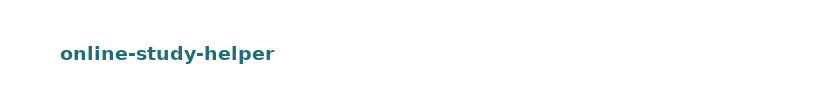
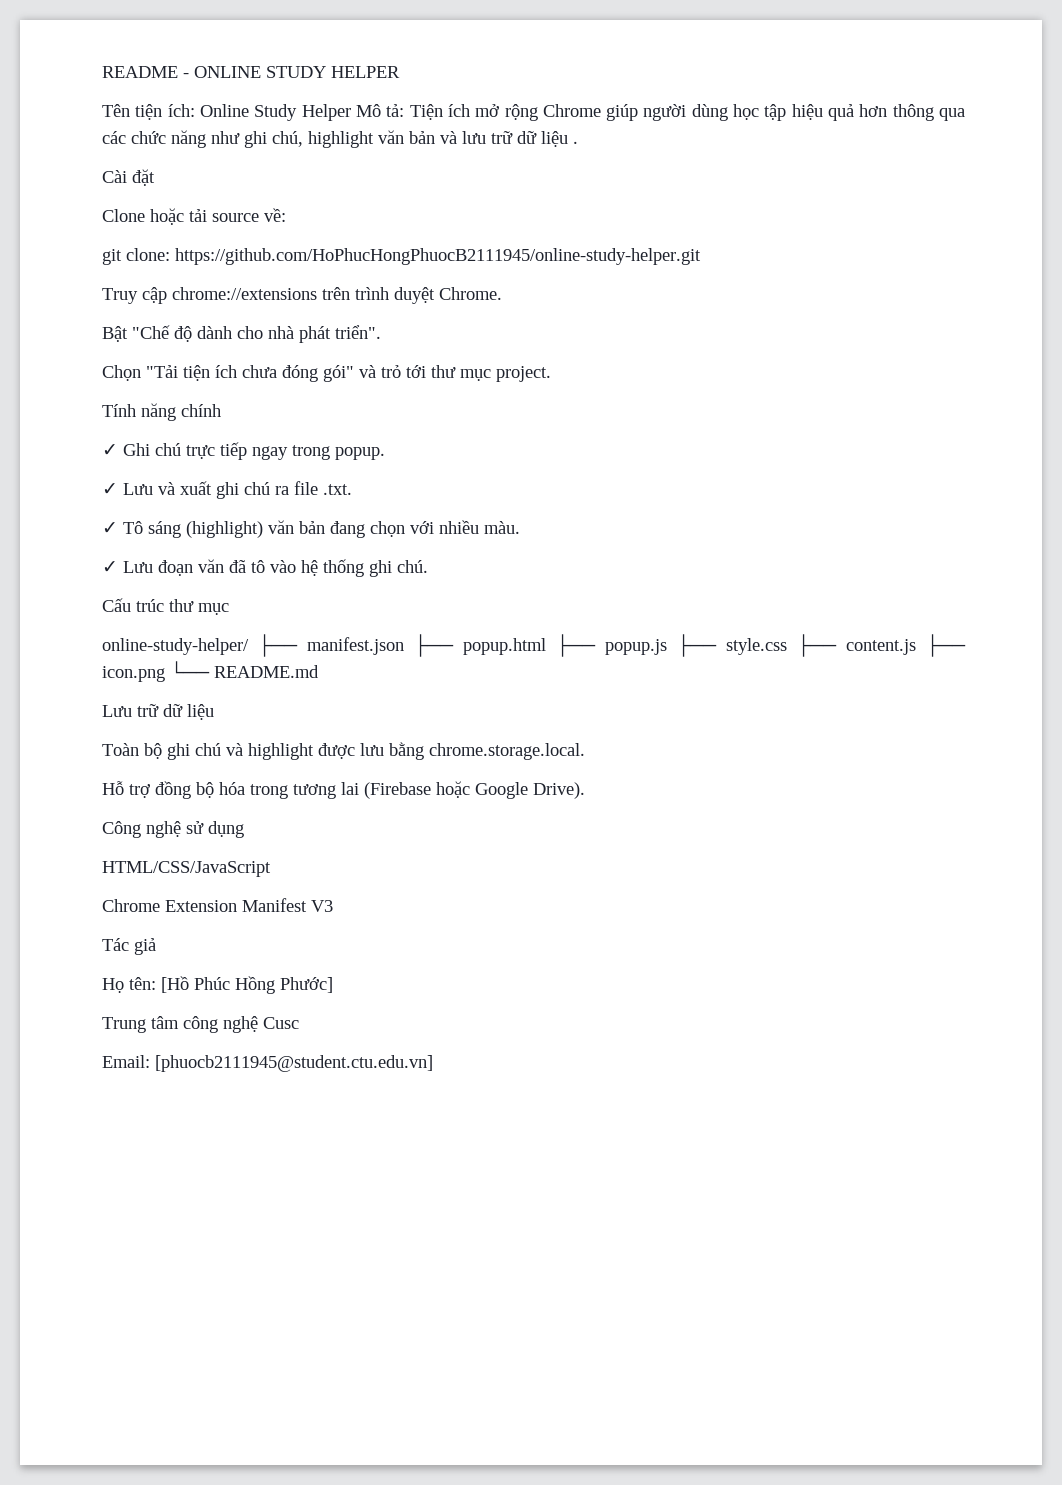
[60,46,275,64] online-study-helper -> [102,66,400,78] [102,104,966,121] [102,130,578,148] [102,169,155,186] [102,208,286,225] [102,248,701,265] [102,287,502,304] [102,325,381,343] [102,365,551,382] [102,403,221,421] [102,442,385,460] [102,481,352,499] [102,520,520,538] [102,559,428,577] [102,598,229,615] [102,634,966,657] [102,661,319,682] [102,704,214,720] [102,742,585,760] [102,781,585,799] [102,821,244,838] [102,861,271,877] [102,898,333,912] [102,938,156,955] [102,976,333,994] [102,1016,299,1033] [102,1055,433,1072] README - ONLINE STUDY HELPER // Tên tiện ích: Online Study Helper Mô tả: Tiện ích mở rộng Chrome giúp người dùng học tập hiệu quả hơn thông qua các chức năng như ghi chú, highlight văn bản và lưu trữ dữ liệu . // Cài đặt // Clone hoặc tải source về: // git clone: https://github.com/HoPhucHongPhuocB2111945/online-study-helper.git // Truy cập chrome://extensions trên trình duyệt Chrome. // Bật "Chế độ dành cho nhà phát triển". // Chọn "Tải tiện ích chưa đóng gói" và trỏ tới thư mục project. // Tính năng chính // ✓ Ghi chú trực tiếp ngay trong popup. // ✓ Lưu và xuất ghi chú ra file .txt. // ✓ Tô sáng (highlight) văn bản đang chọn với nhiều màu. // ✓ Lưu đoạn văn đã tô vào hệ thống ghi chú. // Cấu trúc thư mục // online-study-helper/ ├── manifest.json ├── popup.html ├── popup.js ├── style.css ├── content.js ├── icon.png └── README.md // Lưu trữ dữ liệu // Toàn bộ ghi chú và highlight được lưu bằng chrome.storage.local. // Hỗ trợ đồng bộ hóa trong tương lai (Firebase hoặc Google Drive). // Công nghệ sử dụng // HTML/CSS/JavaScript // Chrome Extension Manifest V3 // Tác giả // Họ tên: [Hồ Phúc Hồng Phước] // Trung tâm công nghệ Cusc // Email: [phuocb2111945@student.ctu.edu.vn]

